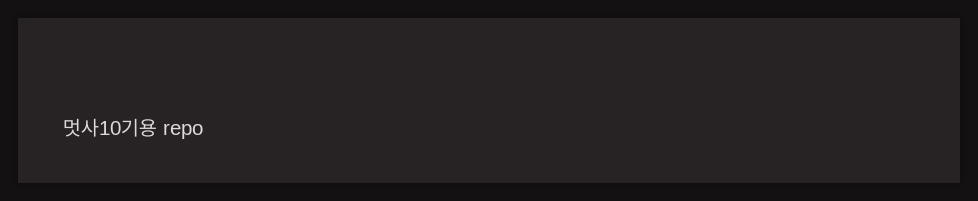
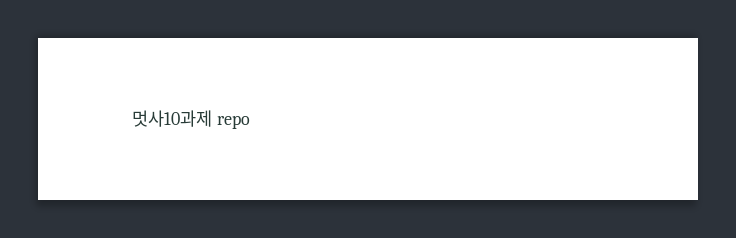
[63,118,157,137] 멋사10기용 -> [132,110,212,127] 멋사10과제

